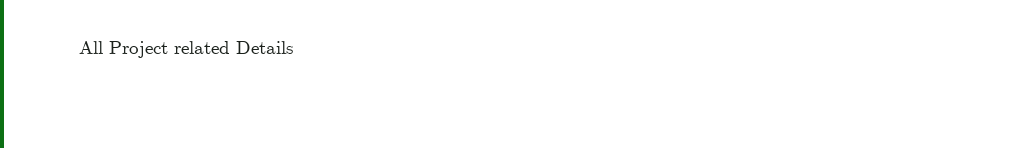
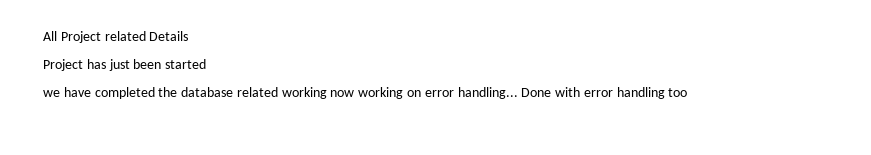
(293, 47) none -> [43,59,207,71] [43,87,688,99] // Project has just been started // we have completed the database related working now working on error handling... Done with error handling too

